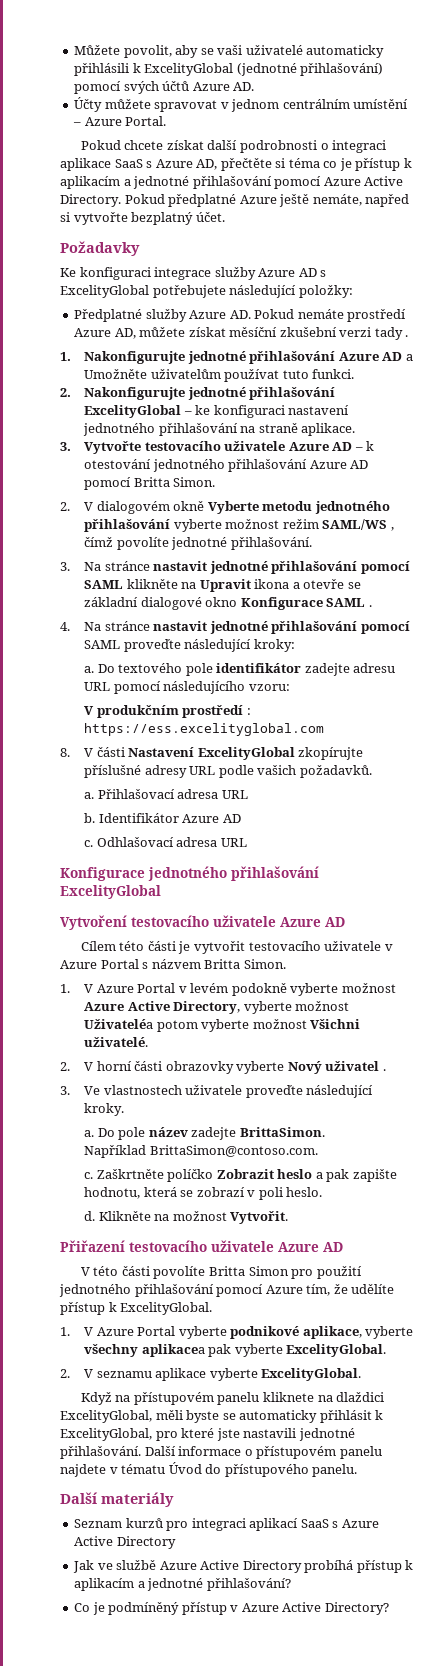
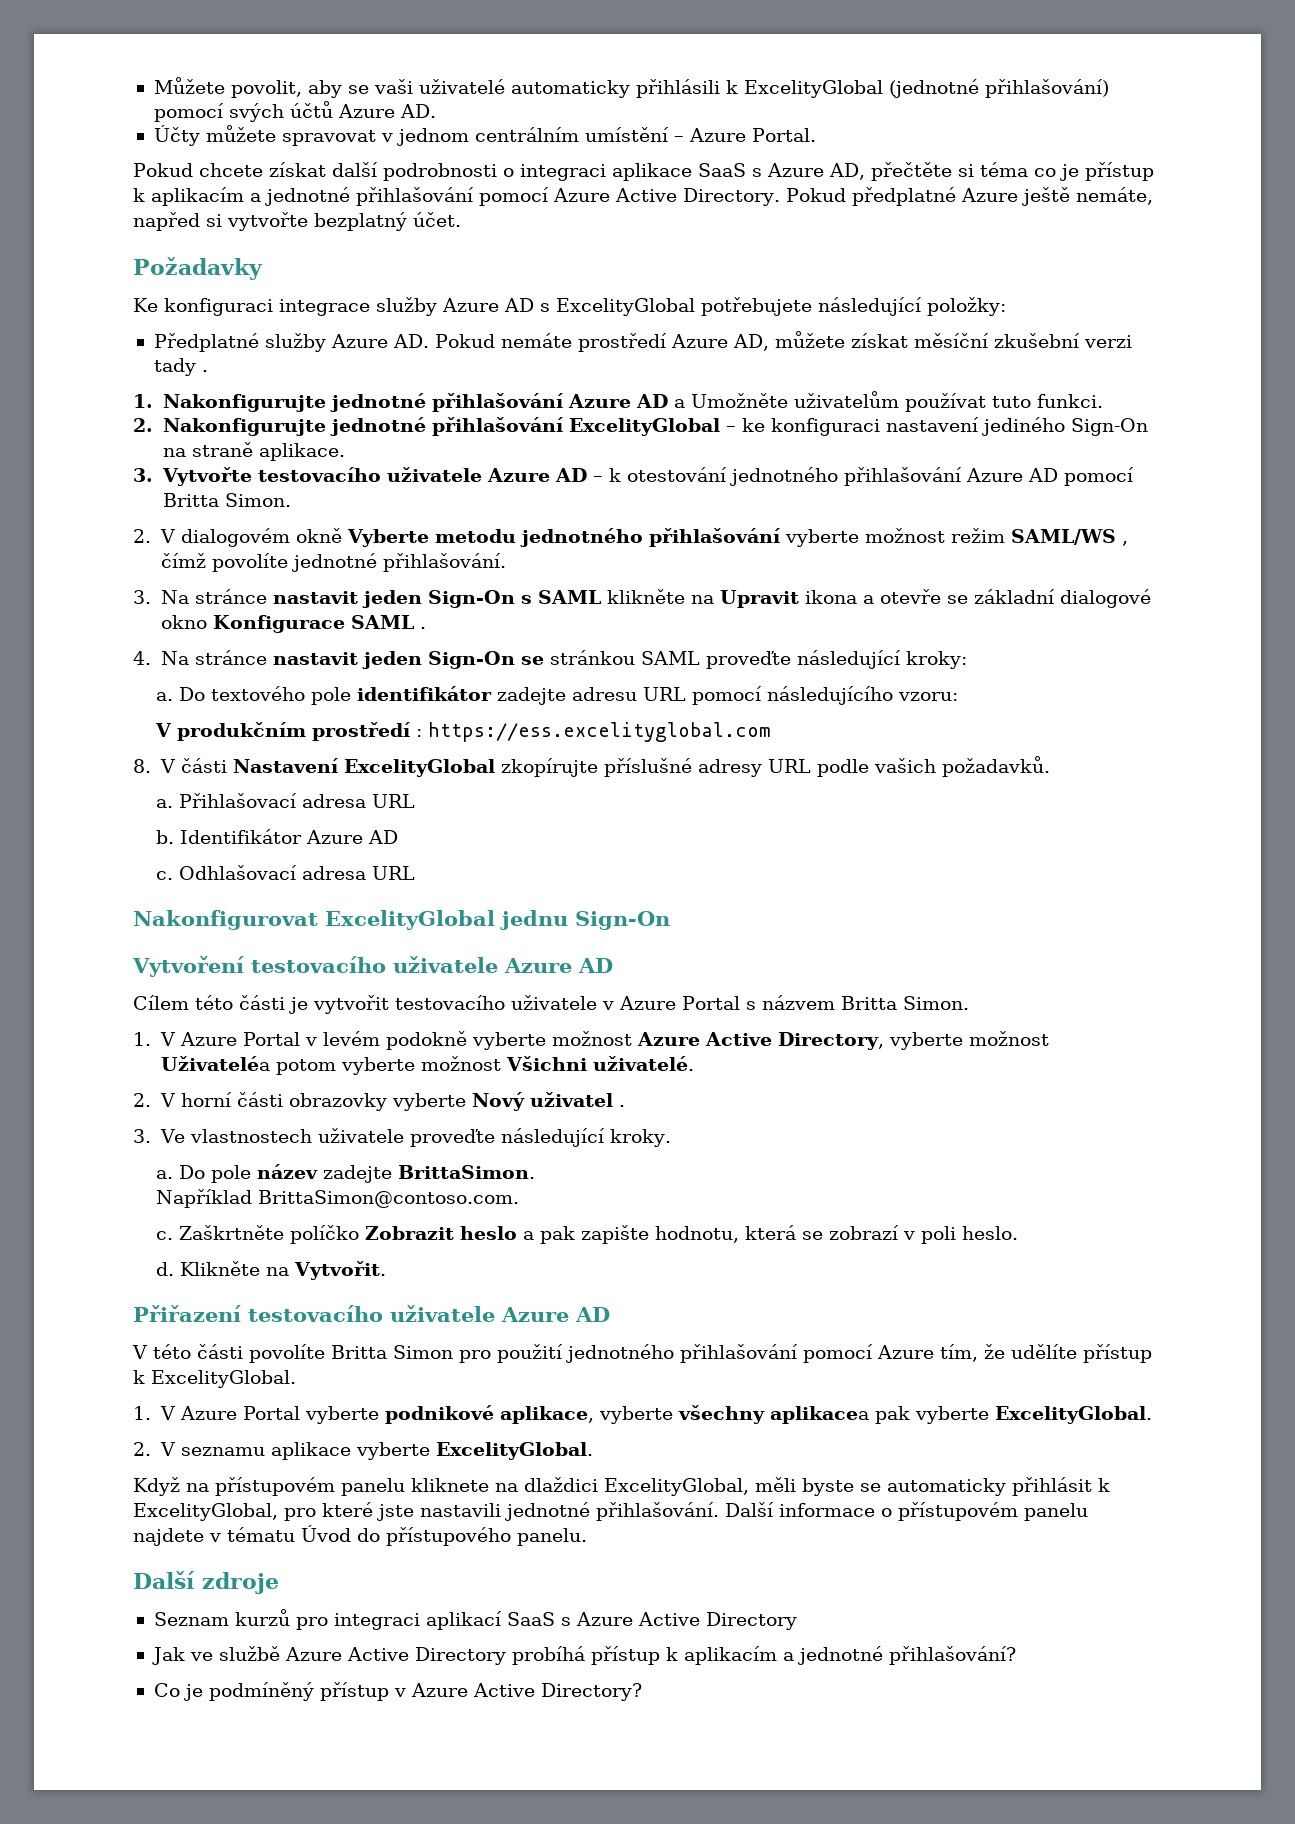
[83,423,238,436] jednotného přihlašování -> [981,417,1148,436] jediného Sign-On
[209,561,410,574] jednotné přihlašování pomocí -> [361,590,532,608] jeden Sign-On s
[209,621,410,634] jednotné přihlašování pomocí -> [361,650,635,669] jeden Sign-On se stránkou
[60,866,319,881] [60,885,161,899] Konfigurace jednotného přihlašování ExcelityGlobal -> [133,910,670,930] Nakonfigurovat ExcelityGlobal jednu Sign-On
[172,1211,227,1221] možnost -> (289, 1271) none
[101,1492,174,1507] materiály -> [202,1572,279,1594] zdroje

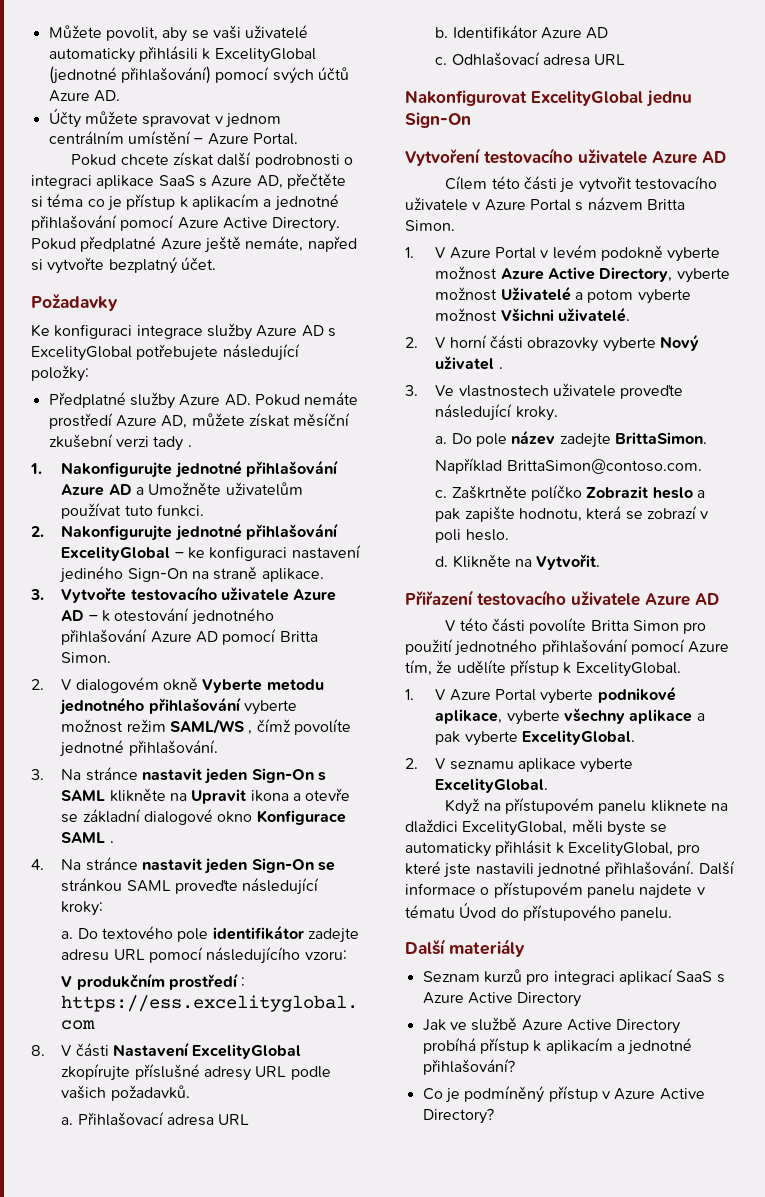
[160,1056,270,1071] Uživateléa -> [500,286,584,301] Uživatelé a
[770,1406,870,1424] aplikacea -> [629,709,705,724] aplikace a
[202,1572,279,1594] zdroje -> [449,939,525,957] materiály

